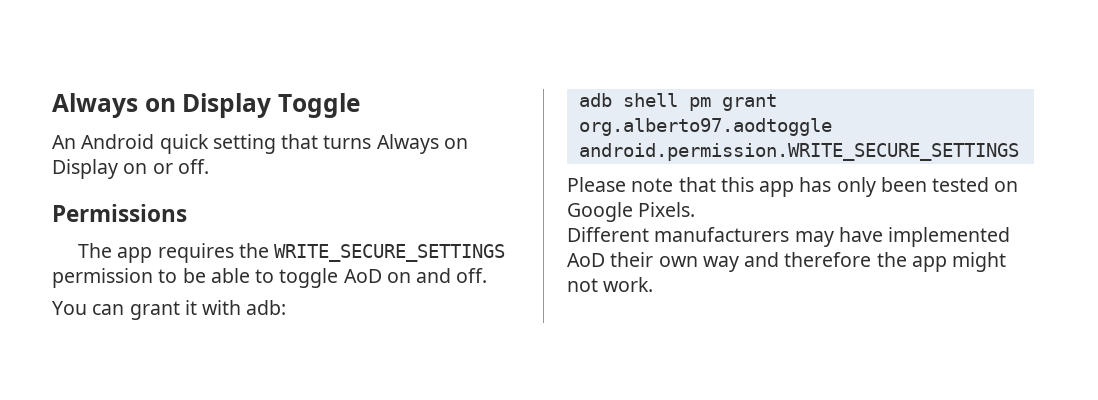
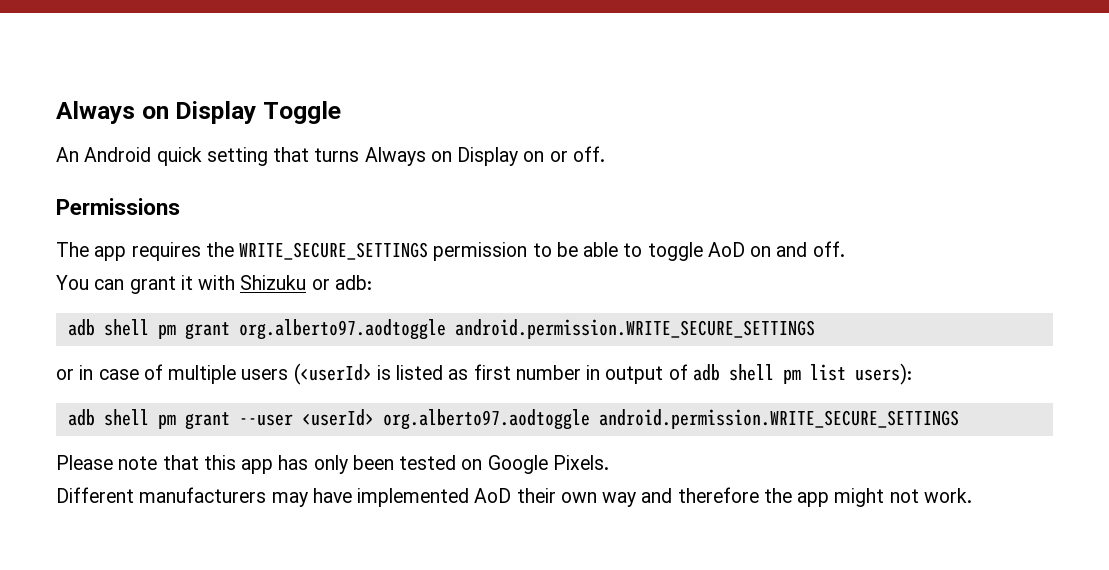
(242, 307) none -> [240,275,330,290] Shizuku or
(1019, 152) none -> [56,363,912,385] [67,409,959,430] // or in case of multiple users (<userId> is listed as first number in output of adb shell pm list users): // adb shell pm grant --user <userId> org.alberto97.aodtoggle android.permission.WRITE_SECURE_SETTINGS

